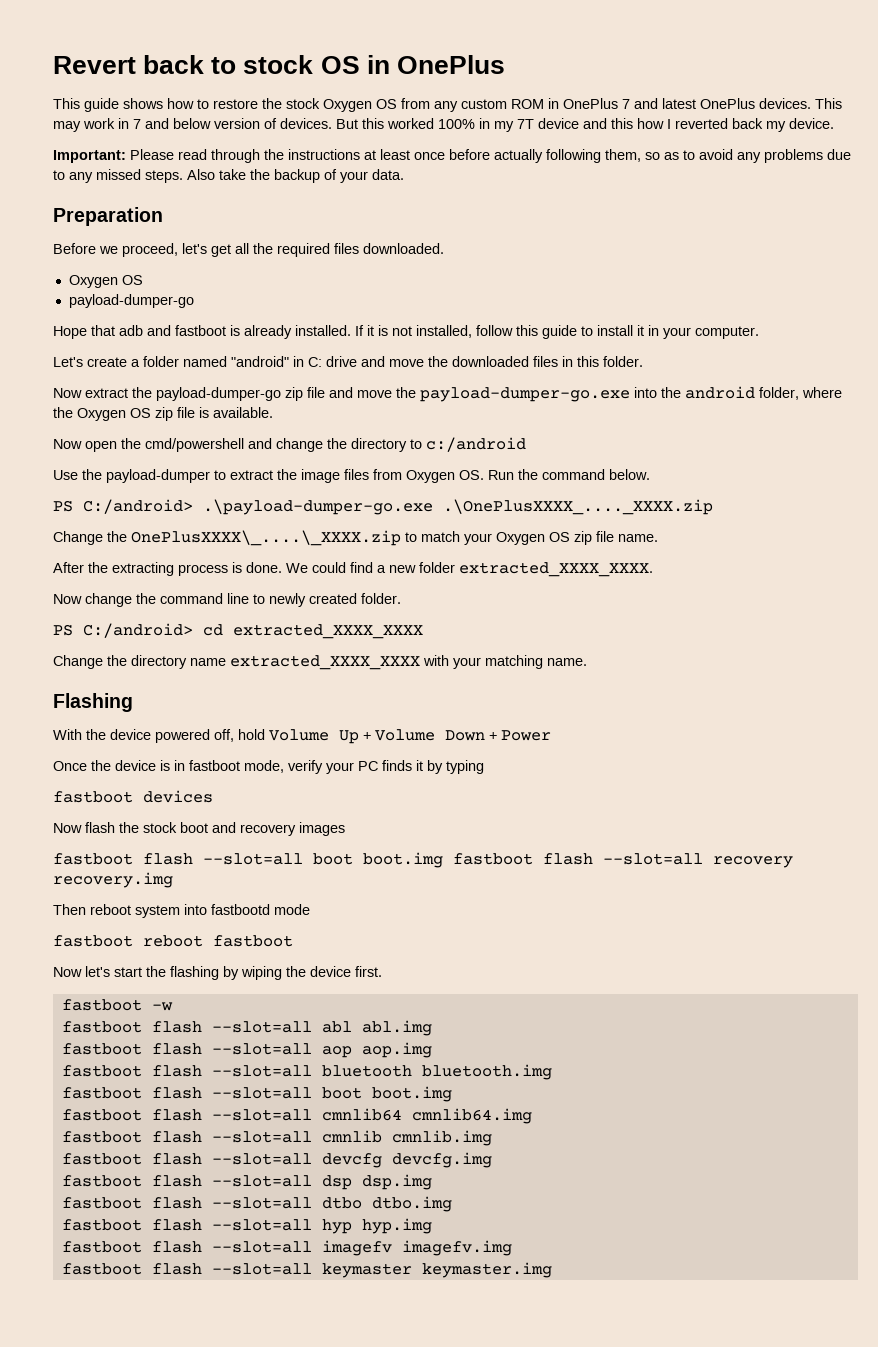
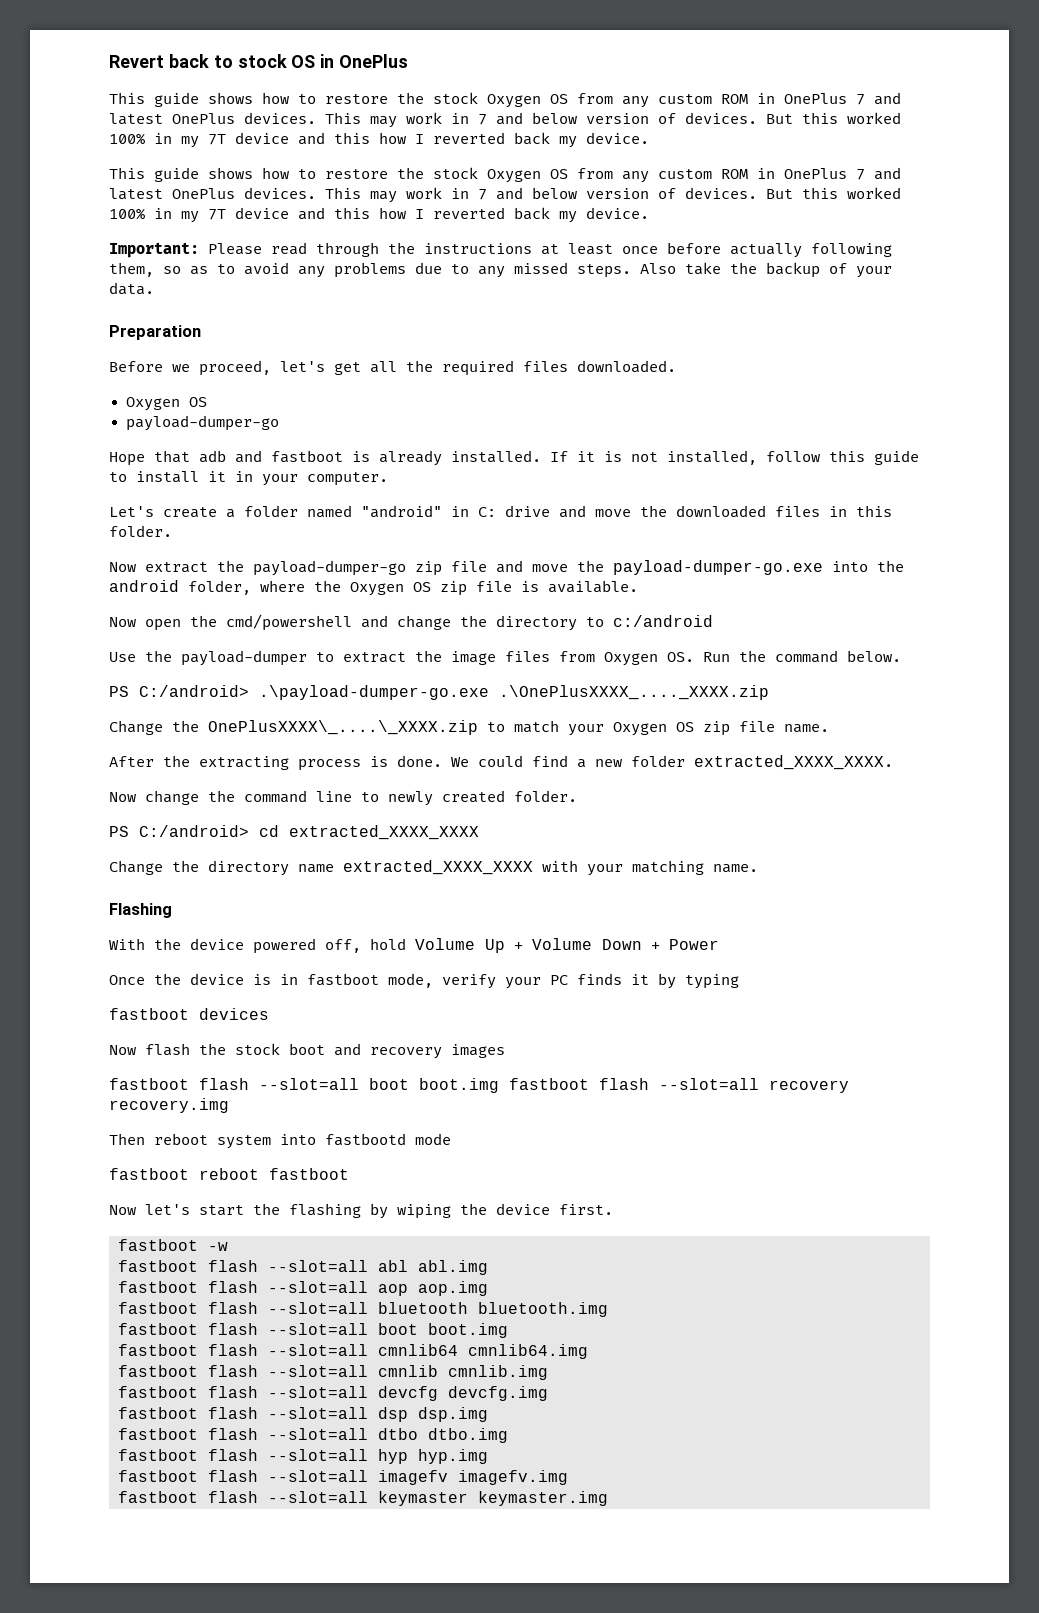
(834, 123) none -> [109,167,901,183] [109,187,901,203] [109,207,649,223] // This guide shows how to restore the stock Oxygen OS from any custom ROM in OnePlus 7 and latest OnePlus devices. This may work in 7 and below version of devices. But this worked 100% in my 7T device and this how I reverted back my device.

